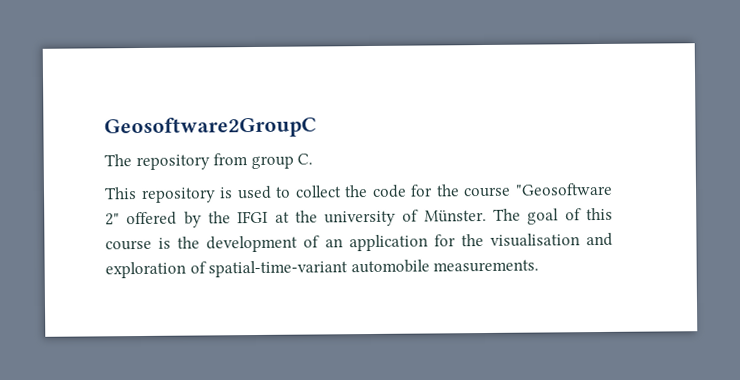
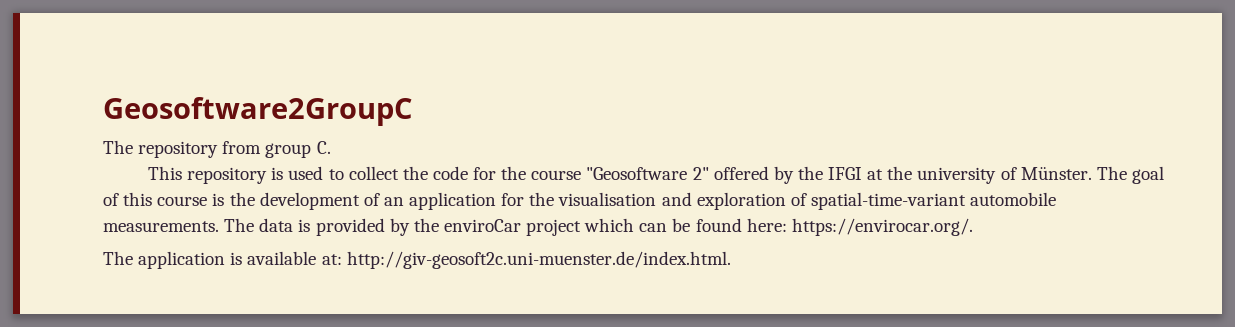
(540, 266) none -> [224,218,973,236] [103,251,731,269] The data is provided by the enviroCar project which can be found here: https://envirocar.org/. // The application is available at: http://giv-geosoft2c.uni-muenster.de/index.html.

